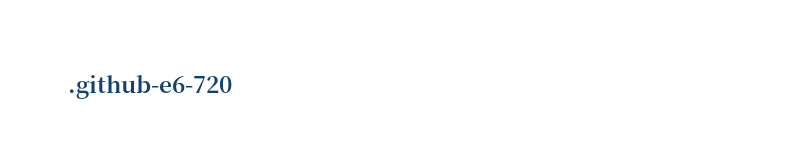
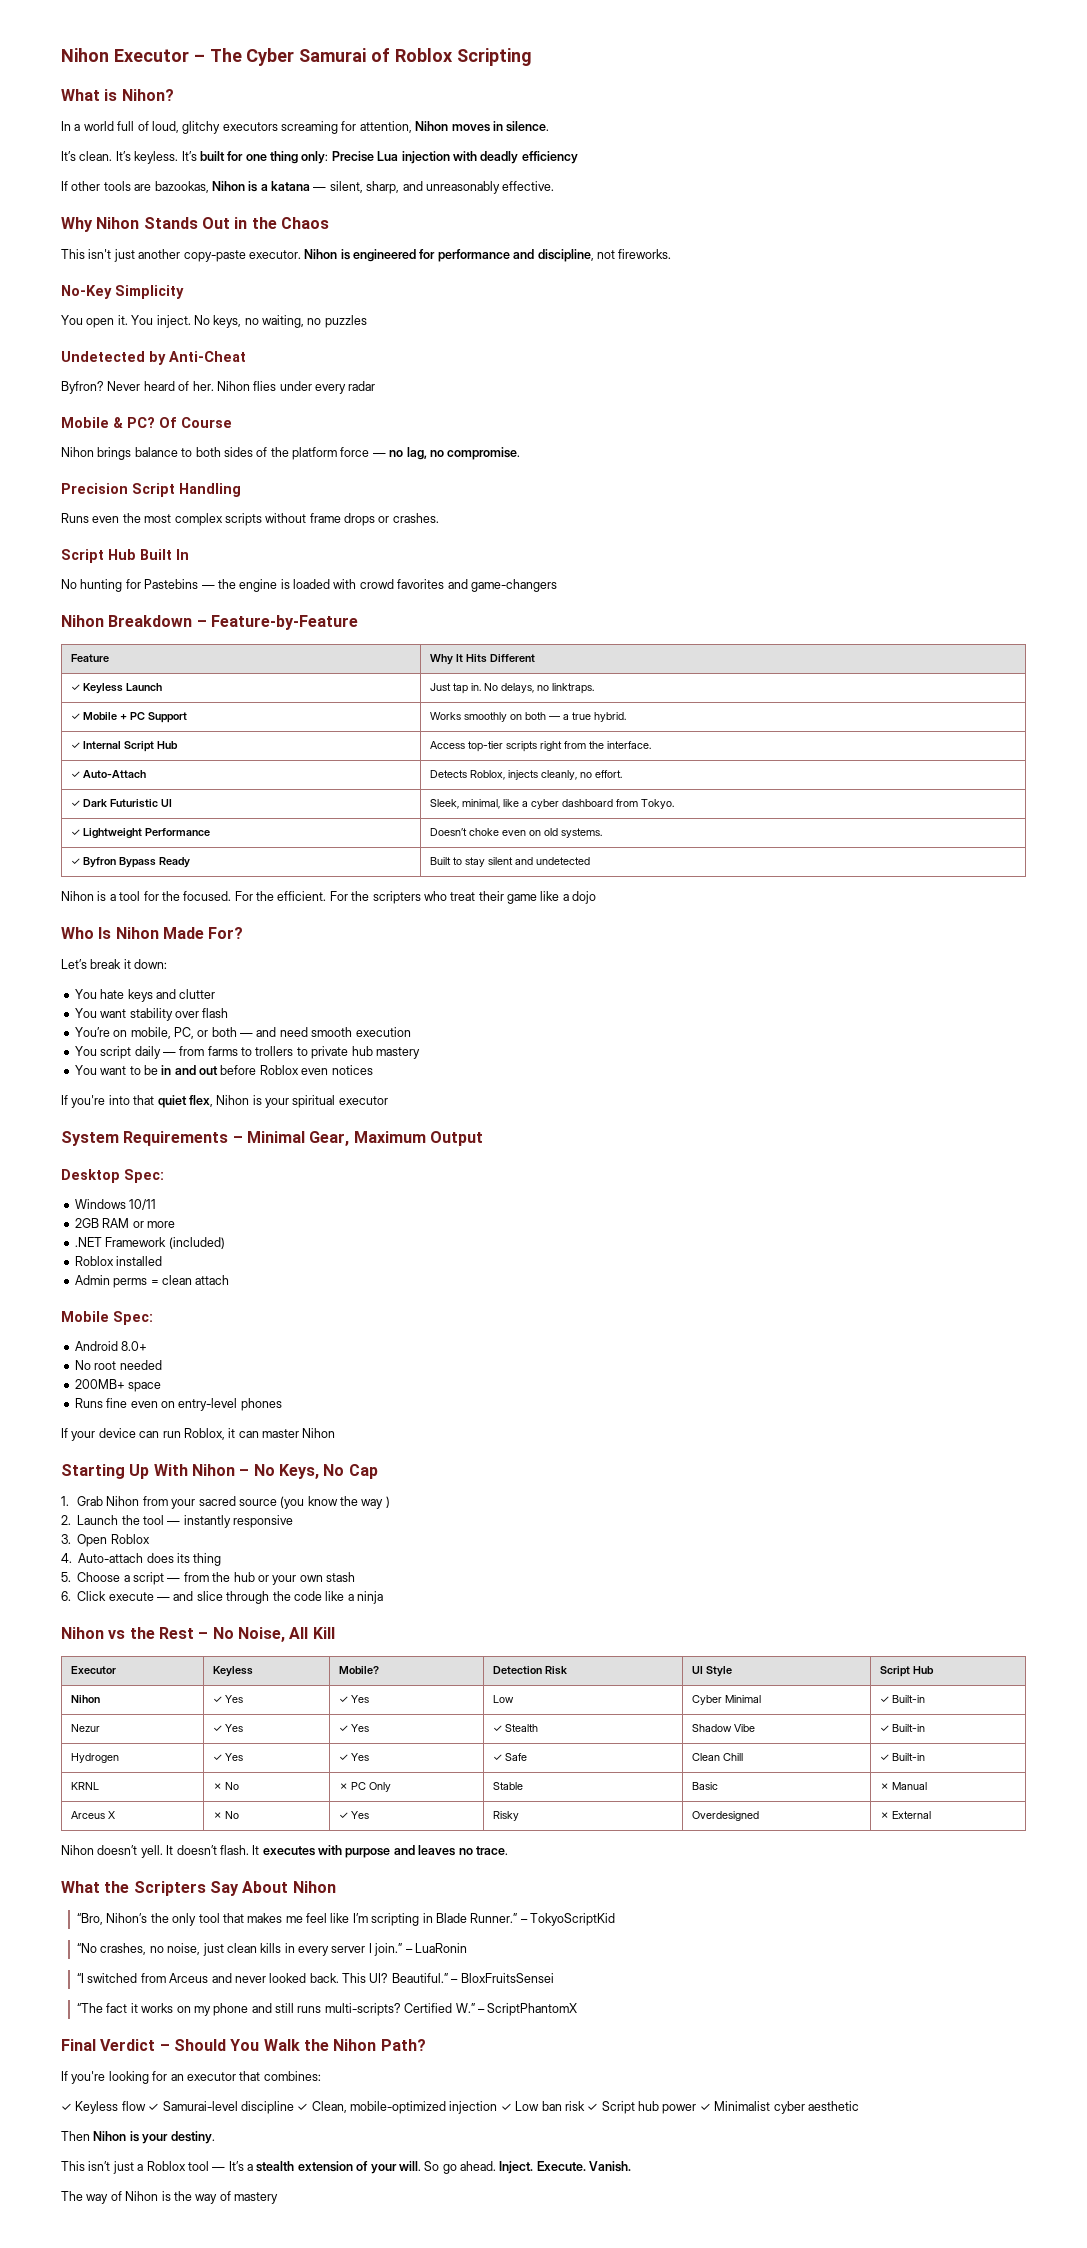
[68,75,232,99] .github-e6-720 -> [61,48,532,66] [61,89,174,101] [61,121,550,134] [61,151,578,164] [61,181,555,194] [61,217,329,232] [61,249,672,262] [61,285,184,299] [61,315,367,328] [61,351,246,365] [61,381,376,394] [61,417,232,428] [61,447,521,460] [61,483,241,497] [61,513,439,526] [61,549,189,563] [61,579,557,592] [61,615,358,630] [70,654,109,662] [429,654,535,665] [70,683,162,694] [429,683,594,694] [70,712,187,723] [429,712,626,722] [70,741,178,752] [429,741,651,752] [70,770,146,778] [429,770,622,780] [70,799,172,808] [429,799,674,809] [70,828,210,839] [429,828,602,838] [70,857,190,868] [429,857,590,867] [61,891,597,904] [61,927,244,939] [61,959,168,969] [74,989,216,1002] [74,1008,229,1021] [74,1027,411,1039] [74,1046,420,1059] [74,1065,373,1075] [61,1095,388,1108] [61,1131,483,1146] [61,1169,164,1183] [74,1199,157,1210] [74,1218,175,1228] [74,1237,225,1249] [74,1256,163,1266] [74,1275,230,1288] [61,1311,153,1325] [74,1341,148,1351] [74,1360,162,1370] [74,1379,162,1392] [74,1398,282,1411] [61,1428,336,1441] [61,1464,378,1479] [61,1496,390,1509] [61,1515,294,1528] [61,1534,150,1547] [61,1553,222,1566] [61,1572,355,1585] [61,1591,383,1604] [61,1627,335,1642] [70,1666,116,1674] [212,1666,253,1677] [338,1666,379,1674] [492,1666,567,1675] [691,1666,732,1677] [879,1666,934,1677] [70,1695,100,1703] [212,1695,243,1703] [338,1695,369,1703] [492,1695,514,1703] [691,1695,761,1705] [879,1695,925,1703] [70,1724,100,1732] [212,1724,243,1732] [338,1724,369,1732] [492,1724,538,1732] [691,1724,755,1732] [879,1724,925,1732] [70,1753,119,1763] [212,1753,243,1761] [338,1753,369,1761] [492,1753,527,1761] [691,1753,743,1761] [879,1753,925,1761] [70,1782,99,1790] [212,1782,239,1790] [338,1782,391,1792] [492,1782,523,1790] [691,1782,718,1790] [879,1782,927,1790] [70,1811,115,1819] [212,1811,239,1819] [338,1811,369,1819] [492,1811,519,1821] [691,1811,759,1821] [879,1811,931,1819] [61,1845,508,1858] [61,1881,336,1896] [77,1913,616,1926] [77,1943,467,1956] [77,1973,554,1983] [77,2003,578,2016] [61,2039,426,2051] [61,2071,321,2084] [61,2101,859,2114] [61,2131,215,2144] [61,2161,632,2174] [61,2191,278,2204] Nihon Executor – The Cyber Samurai of Roblox Scripting // What is Nihon? // In a world full of loud, glitchy executors screaming for attention, Nihon moves in silence. // It’s clean. It’s keyless. It’s built for one thing only: Precise Lua injection with deadly efficiency // If other tools are bazookas, Nihon is a katana — silent, sharp, and unreasonably effective. // Why Nihon Stands Out in the Chaos // This isn't just another copy-paste executor. Nihon is engineered for performance and discipline, not fireworks. // No-Key Simplicity // You open it. You inject. No keys, no waiting, no puzzles // Undetected by Anti-Cheat // Byfron? Never heard of her. Nihon flies under every radar // Mobile & PC? Of Course // Nihon brings balance to both sides of the platform force — no lag, no compromise. // Precision Script Handling // Runs even the most complex scripts without frame drops or crashes. // Script Hub Built In // No hunting for Pastebins — the engine is loaded with crowd favorites and game-changers // Nihon Breakdown – Feature-by-Feature // Feature | Why It Hits Different // ✓ Keyless Launch | Just tap in. No delays, no linktraps. // ✓ Mobile + PC Support | Works smoothly on both — a true hybrid. // ✓ Internal Script Hub | Access top-tier scripts right from the interface. // ✓ Auto-Attach | Detects Roblox, injects cleanly, no effort. // ✓ Dark Futuristic UI | Sleek, minimal, like a cyber dashboard from Tokyo. // ✓ Lightweight Performance | Doesn’t choke even on old systems. // ✓ Byfron Bypass Ready | Built to stay silent and undetected // Nihon is a tool for the focused. For the efficient. For the scripters who treat their game like a dojo // Who Is Nihon Made For? // Let’s break it down: // You hate keys and clutter // You want stability over flash // You’re on mobile, PC, or both — and need smooth execution // You script daily — from farms to trollers to private hub mastery // You want to be in and out before Roblox even notices // If you're into that quiet flex, Nihon is your spiritual executor // System Requirements – Minimal Gear, Maximum Output // Desktop Spec: // Windows 10/11 // 2GB RAM or more // .NET Framework (included) // Roblox installed // Admin perms = clean attach // Mobile Spec: // Android 8.0+ // No root needed // 200MB+ space // Runs fine even on entry-level phones // If your device can run Roblox, it can master Nihon // Starting Up With Nihon – No Keys, No Cap // 1. Grab Nihon from your sacred source (you know the way ) // 2. Launch the tool — instantly responsive // 3. Open Roblox // 4. Auto-attach does its thing // 5. Choose a script — from the hub or your own stash // 6. Click execute — and slice through the code like a ninja // Nihon vs the Rest – No Noise, All Kill // Executor | Keyless | Mobile? | Detection Risk | UI Style | Script Hub // Nihon | ✓ Yes | ✓ Yes | Low | Cyber Minimal | ✓ Built-in // Nezur | ✓ Yes | ✓ Yes | ✓ Stealth | Shadow Vibe | ✓ Built-in // Hydrogen | ✓ Yes | ✓ Yes | ✓ Safe | Clean Chill | ✓ Built-in // KRNL | ✗ No | ✗ PC Only | Stable | Basic | ✗ Manual // Arceus X | ✗ No | ✓ Yes | Risky | Overdesigned | ✗ External // Nihon doesn’t yell. It doesn’t flash. It executes with purpose and leaves no trace. // What the Scripters Say About Nihon // “Bro, Nihon’s the only tool that makes me feel like I’m scripting in Blade Runner.” – TokyoScriptKid // “No crashes, no noise, just clean kills in every server I join.” – LuaRonin // “I switched from Arceus and never looked back. This UI? Beautiful.” – BloxFruitsSensei // “The fact it works on my phone and still runs multi-scripts? Certified W.” – ScriptPhantomX // Final Verdict – Should You Walk the Nihon Path? // If you're looking for an executor that combines: // ✓ Keyless flow ✓ Samurai-level discipline ✓ Clean, mobile-optimized injection ✓ Low ban risk ✓ Script hub power ✓ Minimalist cyber aesthetic // Then Nihon is your destiny. // This isn’t just a Roblox tool — It’s a stealth extension of your will. So go ahead. Inject. Execute. Vanish. // The way of Nihon is the way of mastery

